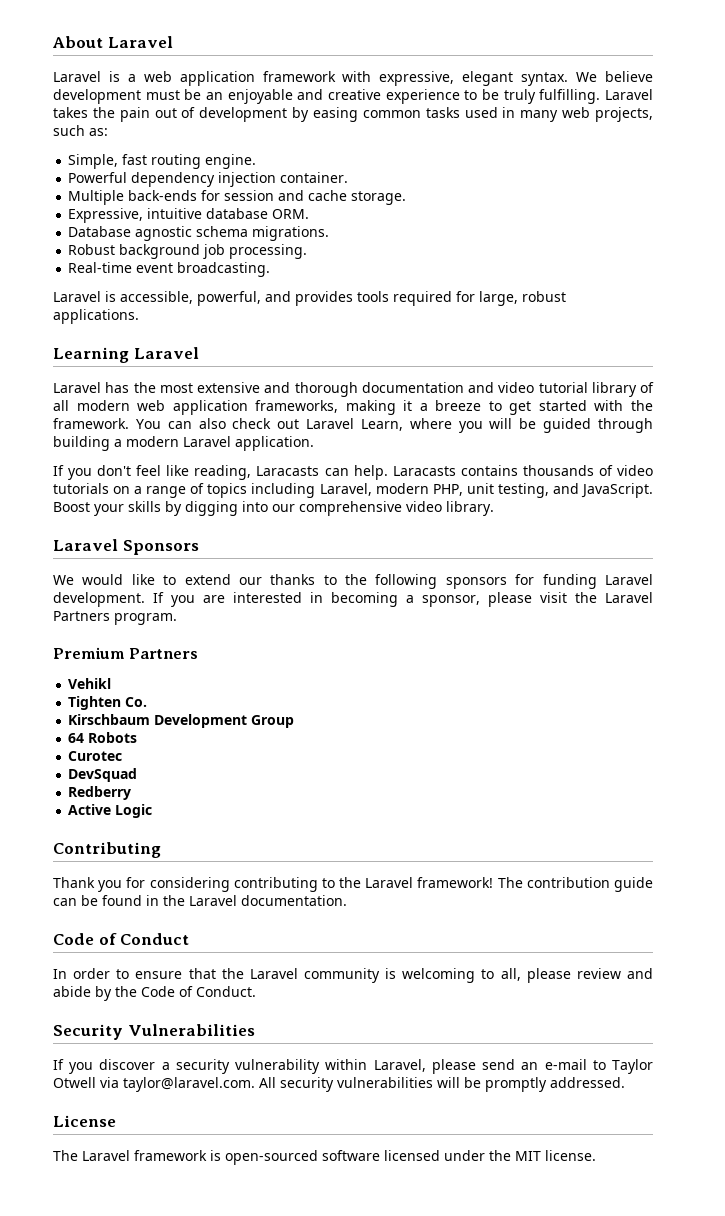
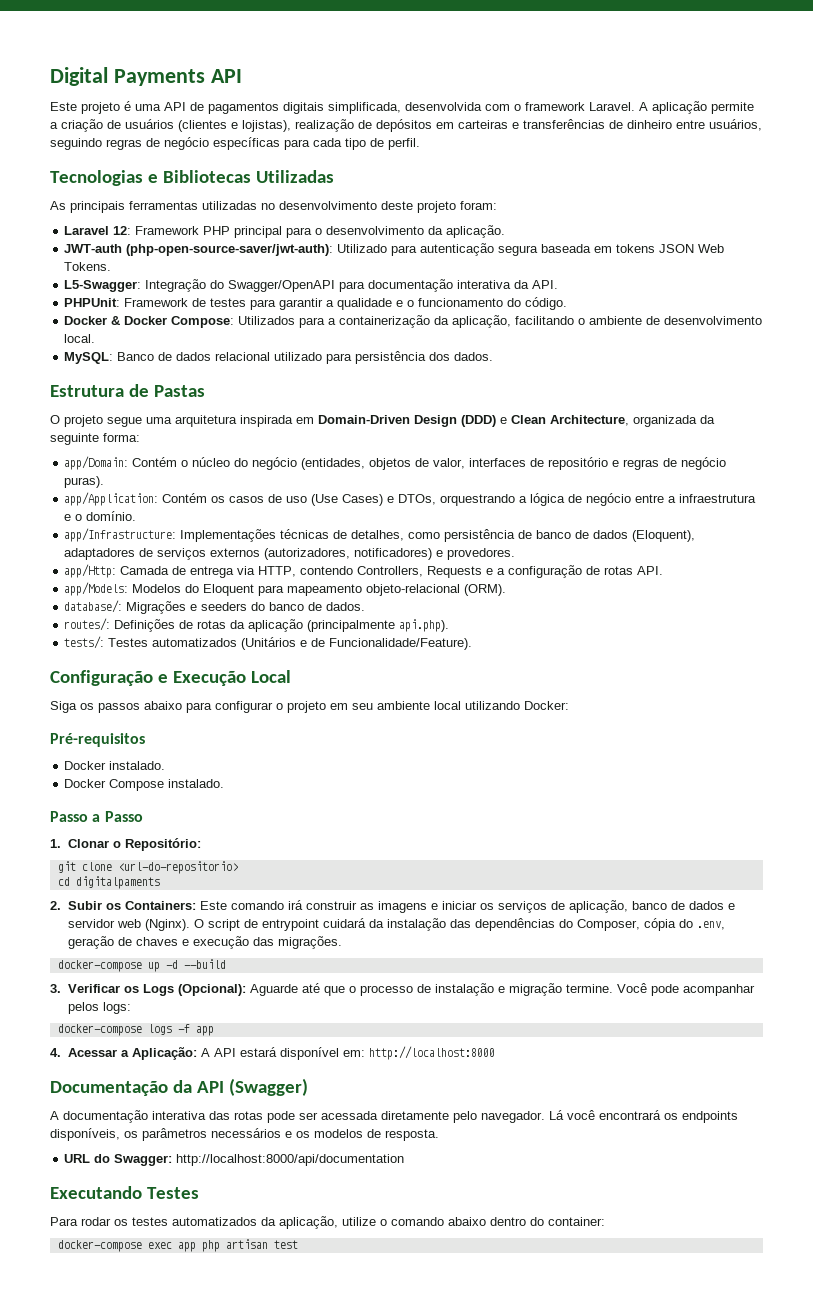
[52,36,173,48] [53,71,653,86] [53,89,654,104] [53,107,653,122] [53,125,108,136] [68,154,257,169] [68,172,349,187] [68,190,407,205] [68,208,310,223] [68,226,330,241] [68,244,308,259] [68,262,271,277] [53,291,566,306] [53,309,139,324] [53,347,199,363] [53,382,654,397] [53,400,654,415] [53,418,653,433] [53,436,314,451] [53,465,654,480] [53,483,654,498] [53,501,494,516] [53,539,199,555] [53,574,653,589] [53,592,653,607] [53,611,177,625] [53,647,199,659] [68,678,112,689] [68,696,148,710] [68,714,295,728] [68,732,138,743] [68,751,123,761] [68,768,138,782] [68,786,132,800] [68,804,153,818] [53,842,161,858] [53,877,653,892] [53,895,347,906] [53,933,190,945] [53,968,653,983] [53,986,256,1001] [53,1024,255,1040] [53,1059,653,1074] [53,1077,625,1092] [53,1115,116,1127] [53,1150,596,1165] About Laravel // Laravel is a web application framework with expressive, elegant syntax. We believe development must be an enjoyable and creative experience to be truly fulfilling. Laravel takes the pain out of development by easing common tasks used in many web projects, such as: // Simple, fast routing engine. // Powerful dependency injection container. // Multiple back-ends for session and cache storage. // Expressive, intuitive database ORM. // Database agnostic schema migrations. // Robust background job processing. // Real-time event broadcasting. // Laravel is accessible, powerful, and provides tools required for large, robust applications. // Learning Laravel // Laravel has the most extensive and thorough documentation and video tutorial library of all modern web application frameworks, making it a breeze to get started with the framework. You can also check out Laravel Learn, where you will be guided through building a modern Laravel application. // If you don't feel like reading, Laracasts can help. Laracasts contains thousands of video tutorials on a range of topics including Laravel, modern PHP, unit testing, and JavaScript. Boost your skills by digging into our comprehensive video library. // Laravel Sponsors // We would like to extend our thanks to the following sponsors for funding Laravel development. If you are interested in becoming a sponsor, please visit the Laravel Partners program. // Premium Partners // Vehikl // Tighten Co. // Kirschbaum Development Group // 64 Robots // Curotec // DevSquad // Redberry // Active Logic // Contributing // Thank you for considering contributing to the Laravel framework! The contribution guide can be found in the Laravel documentation. // Code of Conduct // In order to ensure that the Laravel community is welcoming to all, please review and abide by the Code of Conduct. // Security Vulnerabilities // If you discover a security vulnerability within Laravel, please send an e-mail to Taylor Otwell via taylor@laravel.com. All security vulnerabilities will be promptly addressed. // License // The Laravel framework is open-sourced software licensed under the MIT license. -> [50,67,242,86] [50,101,754,114] [50,119,762,132] [50,137,420,150] [50,170,334,186] [50,201,497,213] [64,225,506,238] [64,243,725,256] [64,262,112,271] [64,279,559,292] [64,297,568,310] [64,315,763,328] [64,334,96,343] [64,351,494,364] [50,384,205,397] [50,415,715,427] [50,433,140,445] [64,456,727,470] [64,476,105,488] [64,492,757,506] [64,511,137,521] [64,528,696,542] [64,548,516,560] [64,564,664,578] [64,582,507,596] [64,600,366,614] [64,618,450,632] [64,636,473,650] [50,670,291,686] [50,701,569,713] [50,733,145,747] [64,761,166,770] [64,779,225,791] [50,811,143,822] [50,838,201,851] [57,861,238,874] [57,876,160,889] [50,900,735,913] [67,918,725,931] [67,936,342,949] [57,959,226,972] [50,983,755,996] [67,1002,131,1014] [57,1024,214,1036] [50,1046,495,1060] [50,1078,308,1096] [50,1110,738,1123] [50,1128,439,1141] [64,1154,405,1166] [50,1186,199,1199] [50,1216,605,1229] [57,1239,298,1252] Digital Payments API // Este projeto é uma API de pagamentos digitais simplificada, desenvolvida com o framework Laravel. A aplicação permite a criação de usuários (clientes e lojistas), realização de depósitos em carteiras e transferências de dinheiro entre usuários, seguindo regras de negócio específicas para cada tipo de perfil. // Tecnologias e Bibliotecas Utilizadas // As principais ferramentas utilizadas no desenvolvimento deste projeto foram: // Laravel 12: Framework PHP principal para o desenvolvimento da aplicação. // JWT-auth (php-open-source-saver/jwt-auth): Utilizado para autenticação segura baseada em tokens JSON Web Tokens. // L5-Swagger: Integração do Swagger/OpenAPI para documentação interativa da API. // PHPUnit: Framework de testes para garantir a qualidade e o funcionamento do código. // Docker & Docker Compose: Utilizados para a containerização da aplicação, facilitando o ambiente de desenvolvimento local. // MySQL: Banco de dados relacional utilizado para persistência dos dados. // Estrutura de Pastas // O projeto segue uma arquitetura inspirada em Domain-Driven Design (DDD) e Clean Architecture, organizada da seguinte forma: // app/Domain: Contém o núcleo do negócio (entidades, objetos de valor, interfaces de repositório e regras de negócio puras). // app/Application: Contém os casos de uso (Use Cases) e DTOs, orquestrando a lógica de negócio entre a infraestrutura e o domínio. // app/Infrastructure: Implementações técnicas de detalhes, como persistência de banco de dados (Eloquent), adaptadores de serviços externos (autorizadores, notificadores) e provedores. // app/Http: Camada de entrega via HTTP, contendo Controllers, Requests e a configuração de rotas API. // app/Models: Modelos do Eloquent para mapeamento objeto-relacional (ORM). // database/: Migrações e seeders do banco de dados. // routes/: Definições de rotas da aplicação (principalmente api.php). // tests/: Testes automatizados (Unitários e de Funcionalidade/Feature). // Configuração e Execução Local // Siga os passos abaixo para configurar o projeto em seu ambiente local utilizando Docker: // Pré-requisitos // Docker instalado. // Docker Compose instalado. // Passo a Passo // 1. Clonar o Repositório: // git clone <url-do-repositorio> // cd digitalpaments // 2. Subir os Containers: Este comando irá construir as imagens e iniciar os serviços de aplicação, banco de dados e servidor web (Nginx). O script de entrypoint cuidará da instalação das dependências do Composer, cópia do .env, geração de chaves e execução das migrações. // docker-compose up -d --build // 3. Verificar os Logs (Opcional): Aguarde até que o processo de instalação e migração termine. Você pode acompanhar pelos logs: // docker-compose logs -f app // 4. Acessar a Aplicação: A API estará disponível em: http://localhost:8000 // Documentação da API (Swagger) // A documentação interativa das rotas pode ser acessada diretamente pelo navegador. Lá você encontrará os endpoints disponíveis, os parâmetros necessários e os modelos de resposta. // URL do Swagger: http://localhost:8000/api/documentation // Executando Testes // Para rodar os testes automatizados da aplicação, utilize o comando abaixo dentro do container: // docker-compose exec app php artisan test

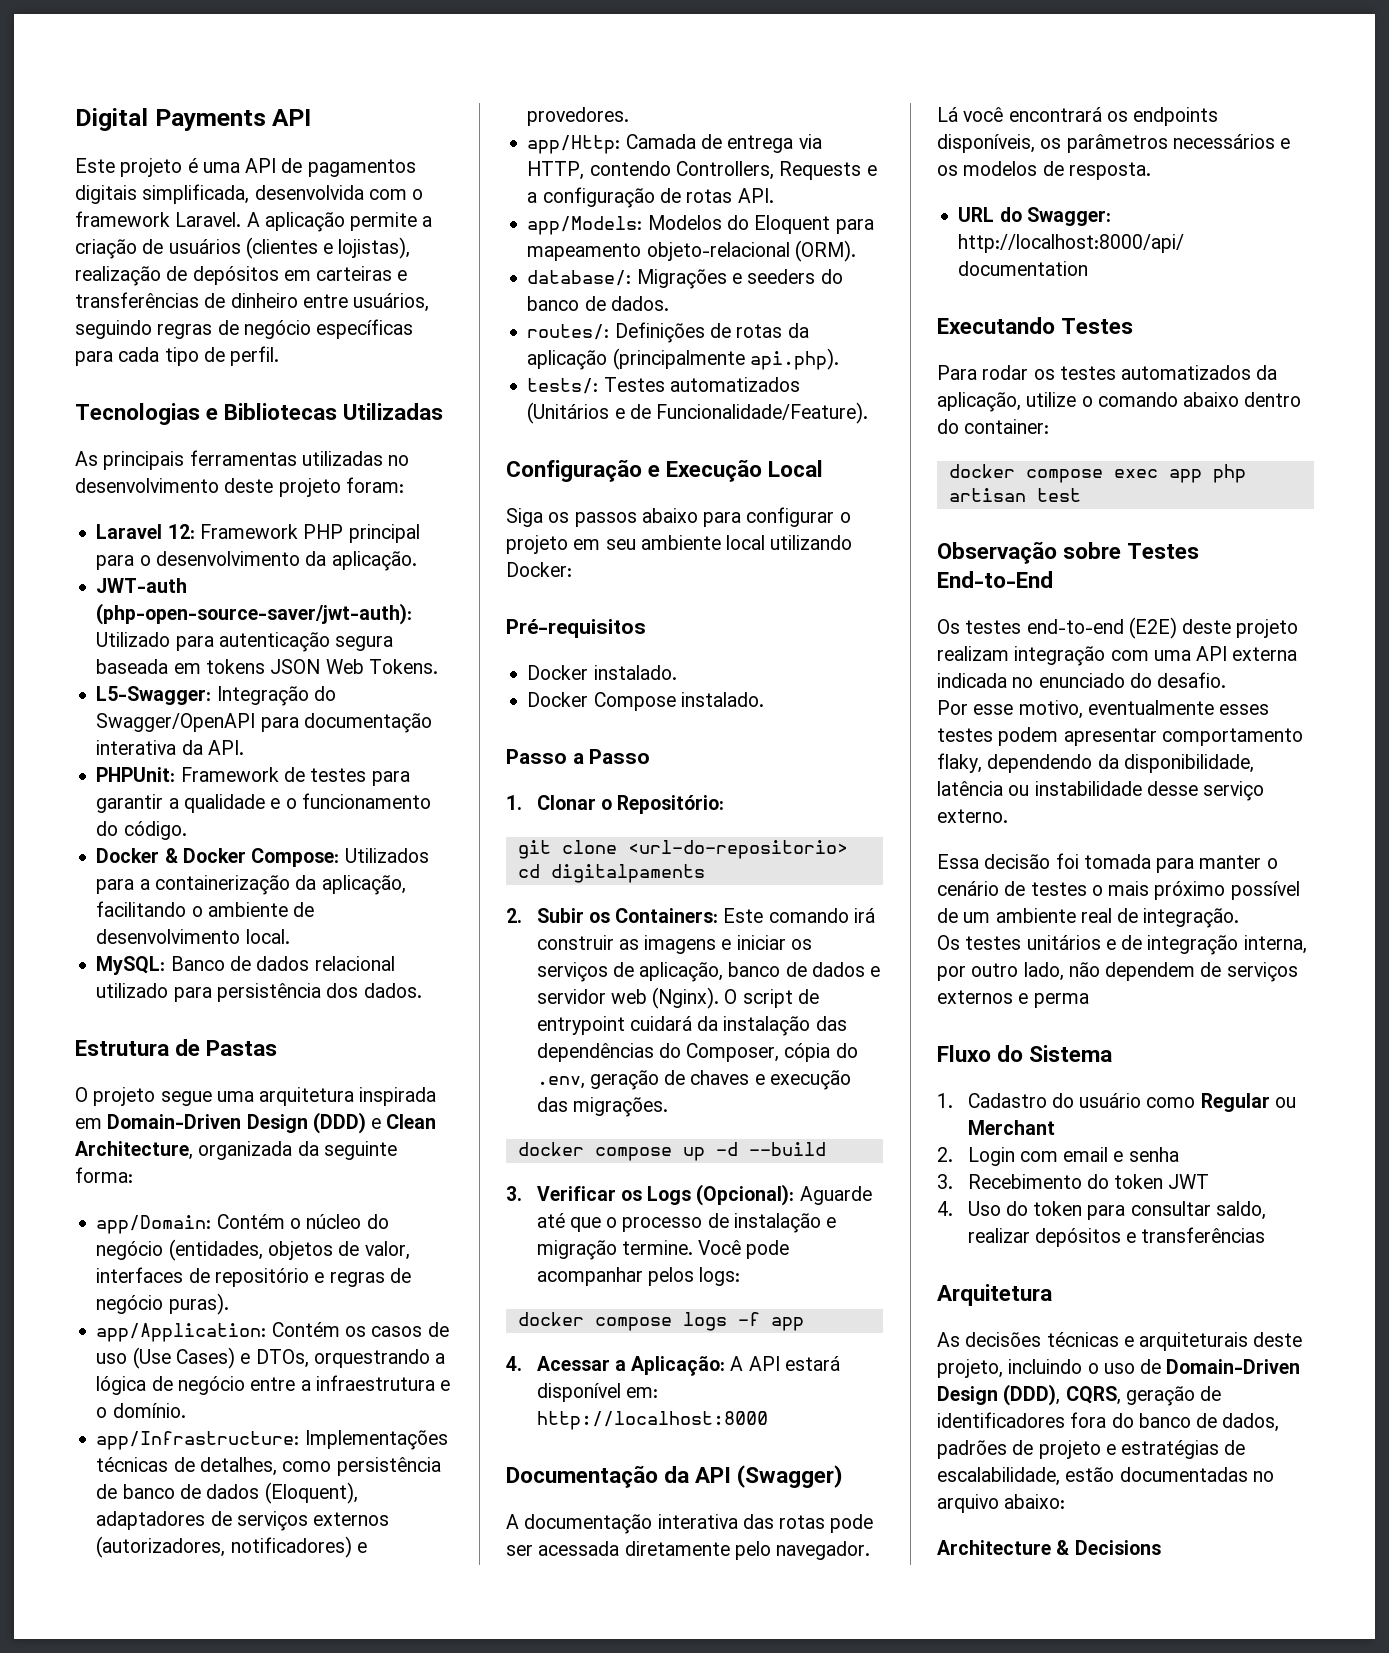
[57,960,142,972] docker-compose -> [517,1142,672,1161] docker compose
[57,1024,142,1036] docker-compose -> [517,1312,672,1331] docker compose
[57,1240,142,1252] docker-compose -> [948,464,1103,483] docker compose
(298, 1244) none -> [937,541,1200,564] [937,571,1053,588] [937,617,1299,639] [937,646,1298,666] [937,672,1227,688] [937,700,1270,719] [937,727,1303,746] [937,753,1254,773] [937,781,1265,801] [937,809,1008,823] [937,853,1278,873] [937,881,1300,900] [937,908,1240,928] [937,935,1307,955] [937,962,1298,982] [937,990,1089,1008] [937,1045,1113,1062] [937,1093,1296,1112] [967,1120,1055,1135] [937,1147,1179,1166] [937,1174,1210,1189] [937,1201,1266,1220] [967,1227,1266,1247] [937,1284,1052,1306] [937,1332,1303,1351] [937,1359,1301,1378] [937,1384,1222,1406] [937,1412,1280,1432] [937,1440,1246,1459] [937,1467,1274,1486] [937,1494,1066,1513] [937,1540,1161,1555] // Observação sobre Testes End-to-End // Os testes end-to-end (E2E) deste projeto realizam integração com uma API externa indicada no enunciado do desafio. // Por esse motivo, eventualmente esses testes podem apresentar comportamento flaky, dependendo da disponibilidade, latência ou instabilidade desse serviço externo. // Essa decisão foi tomada para manter o cenário de testes o mais próximo possível de um ambiente real de integração. // Os testes unitários e de integração interna, por outro lado, não dependem de serviços externos e perma // Fluxo do Sistema // 1. Cadastro do usuário como Regular ou Merchant // 2. Login com email e senha // 3. Recebimento do token JWT // 4. Uso do token para consultar saldo, realizar depósitos e transferências // Arquitetura // As decisões técnicas e arquiteturais deste projeto, incluindo o uso de Domain-Driven Design (DDD), CQRS, geração de identificadores fora do banco de dados, padrões de projeto e estratégias de escalabilidade, estão documentadas no arquivo abaixo: // Architecture & Decisions

